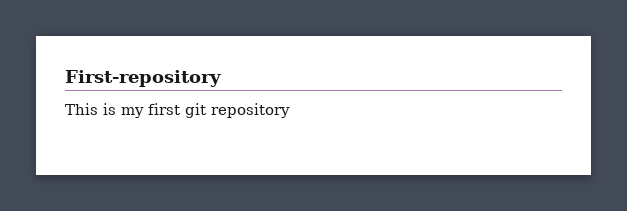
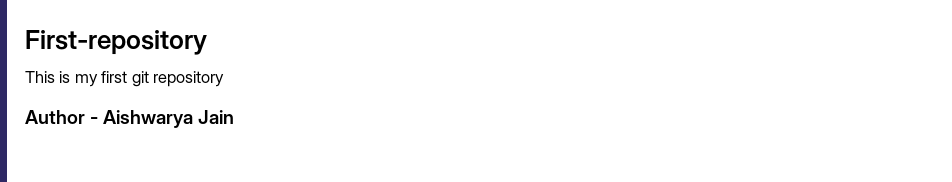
(290, 110) none -> [25,110,235,128] // Author - Aishwarya Jain

